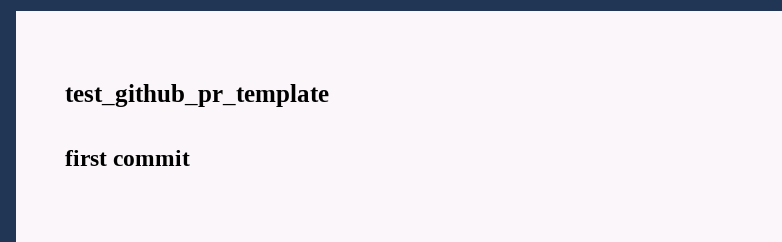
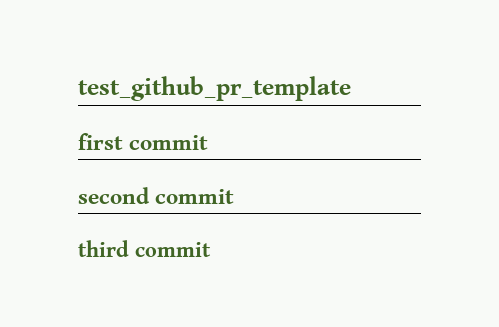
(191, 158) none -> [78,187,235,204] [78,240,211,257] // second commit // third commit

